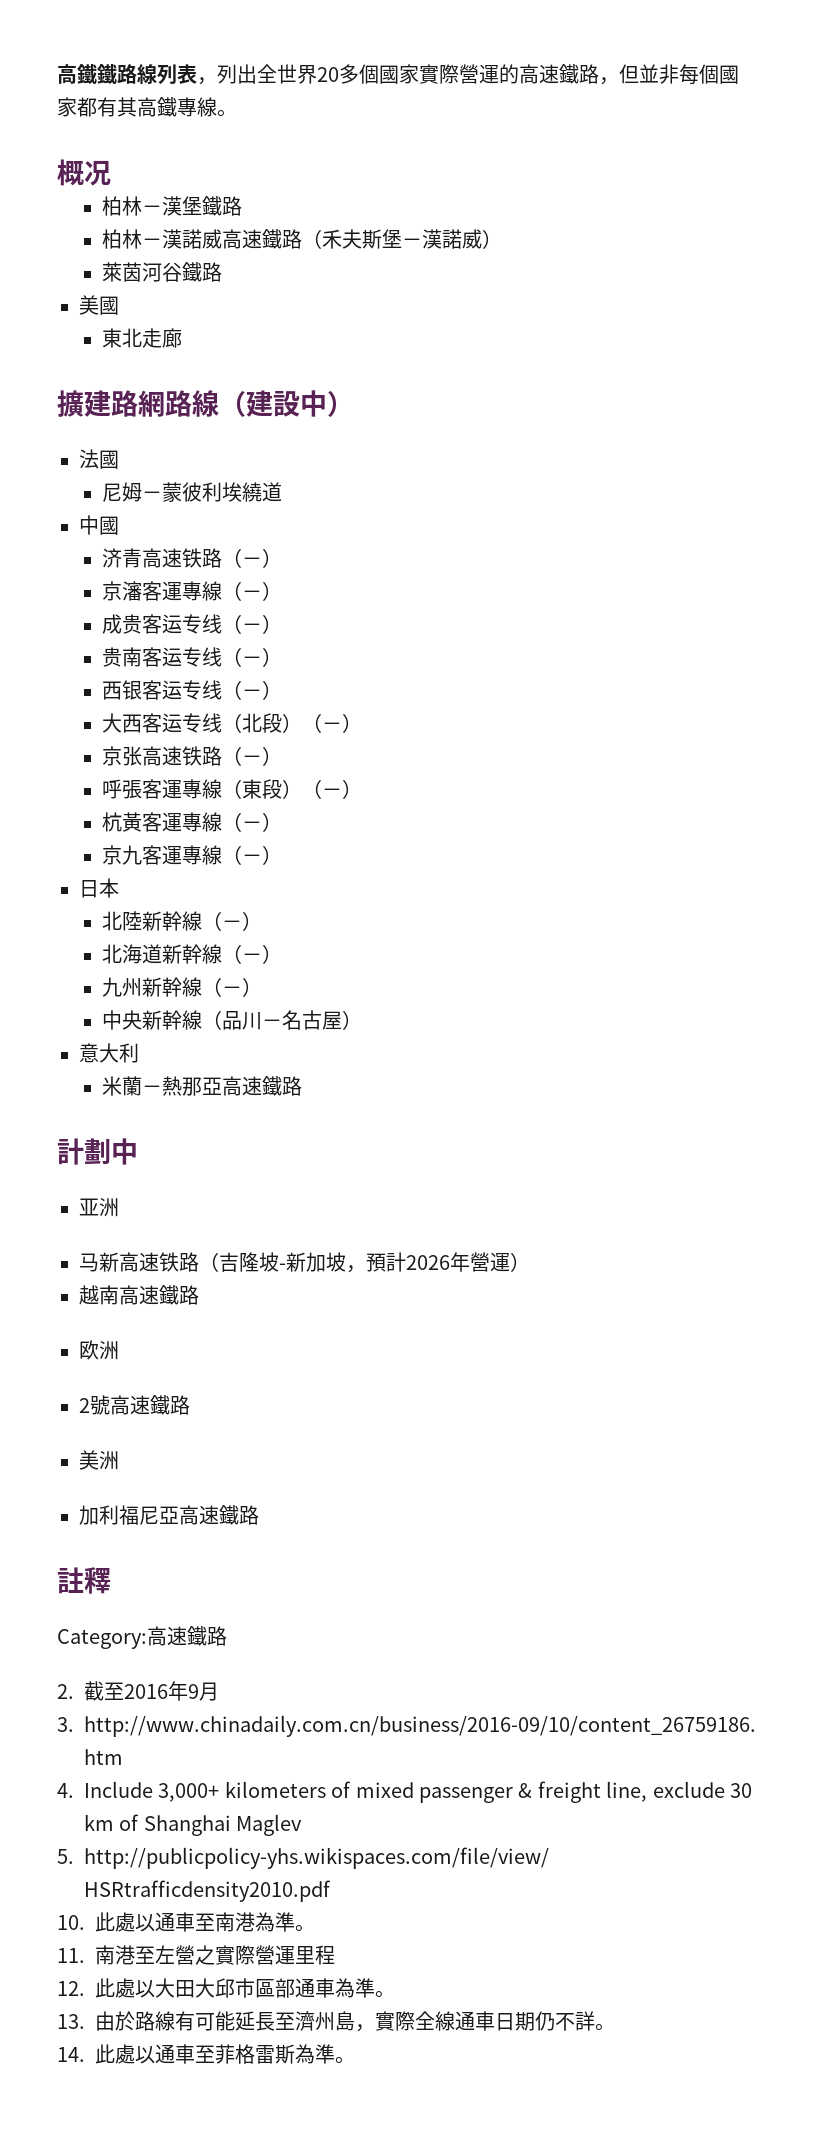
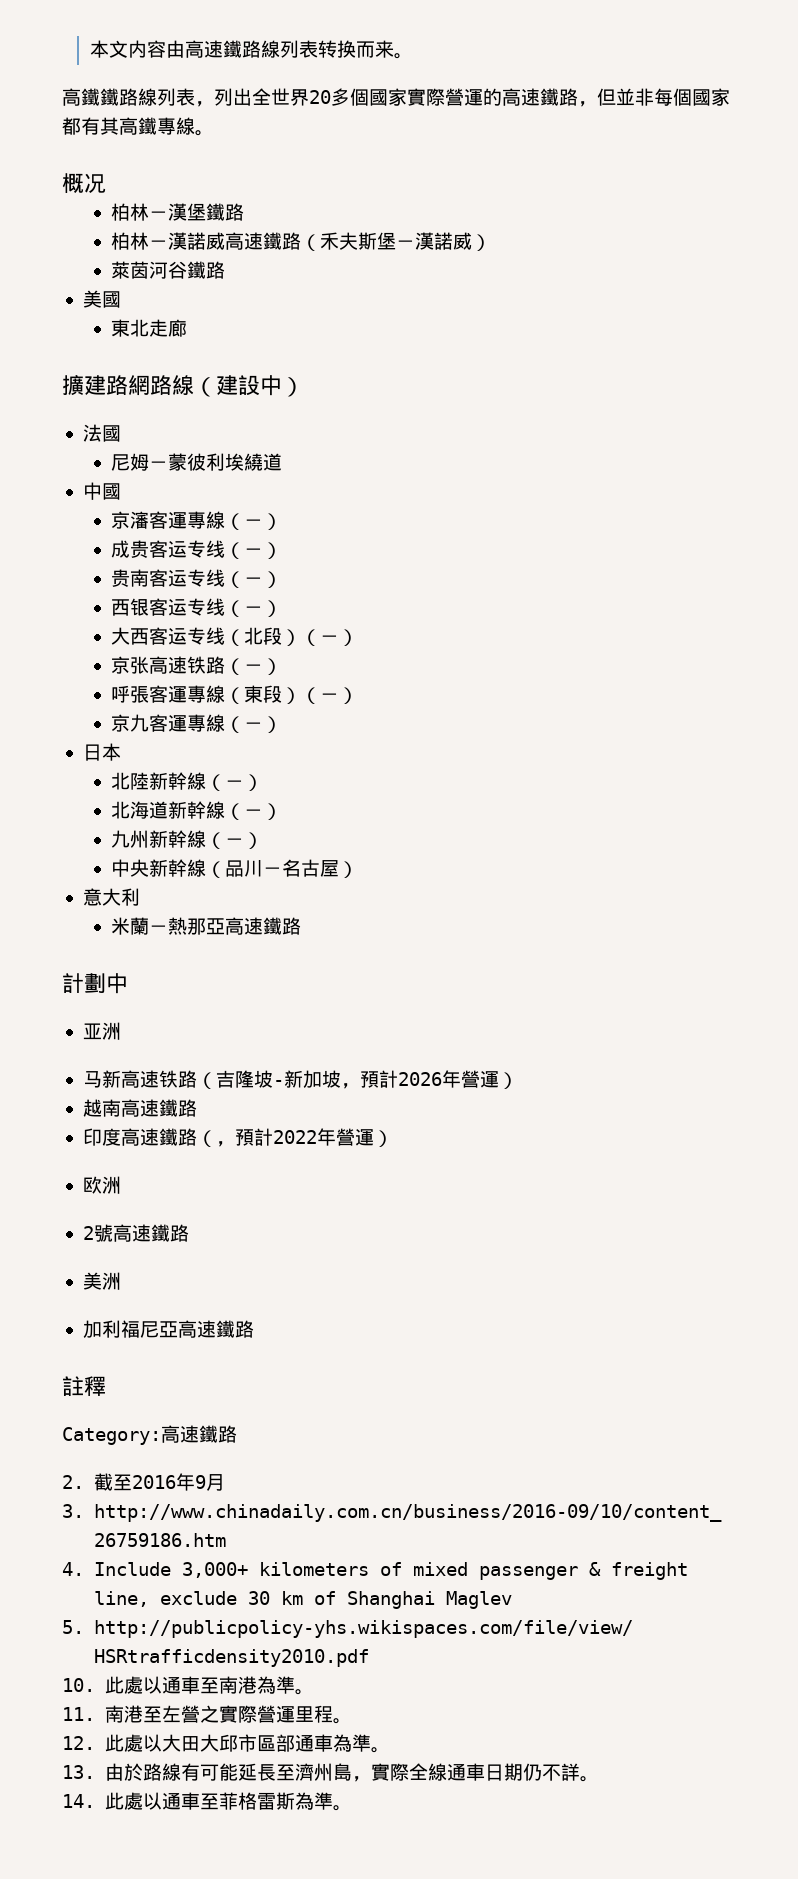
(57, 74) none -> [89,40,413,59] 本文内容由高速鐵路線列表转换而来。 //
[101,548,282,568] // 济青高速铁路（－） -> (121, 491) none
[101,812,282,832] // 杭黃客運專線（－） -> (358, 695) none
(199, 1295) none -> [82,1128,393,1147] // 印度高速鐵路（，預計2022年營運）
(335, 1955) none -> [332,1718,352,1724] 。

